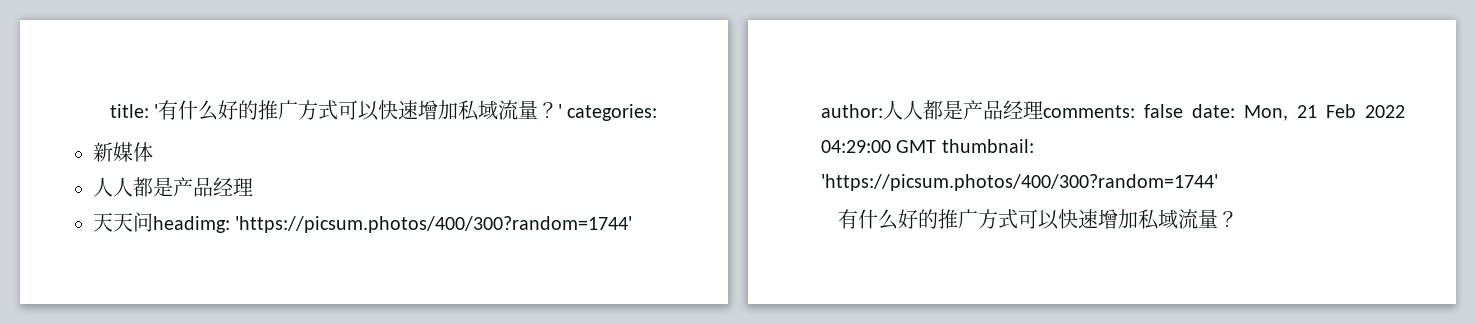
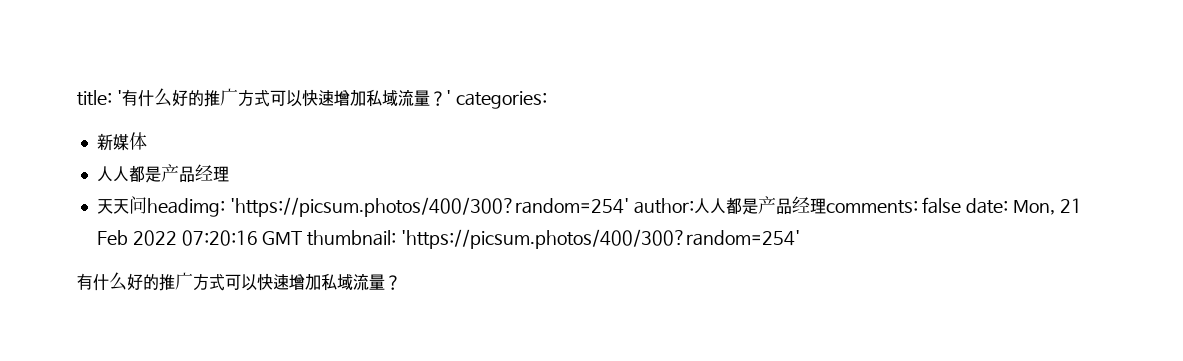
[235,216,633,233] 'https://picsum.photos/400/300?random=1744' -> [229,197,629,217] 'https://picsum.photos/400/300?random=254'
[821,140,891,153] 04:29:00 -> [181,230,258,246] 07:20:16
[821,174,1218,191] 'https://picsum.photos/400/300?random=1744' -> [401,229,801,249] 'https://picsum.photos/400/300?random=254'

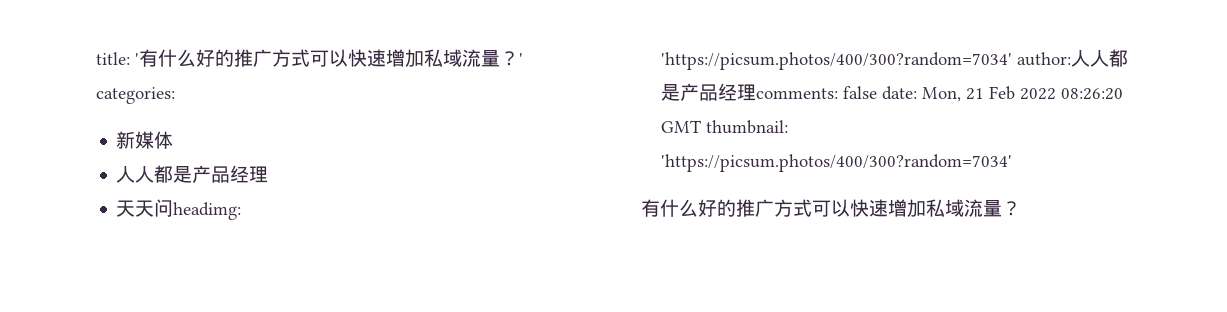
[229,197,629,217] 'https://picsum.photos/400/300?random=254' -> [661,52,1013,70] 'https://picsum.photos/400/300?random=7034'
[181,230,258,246] 07:20:16 -> [1061,88,1124,100] 08:26:20
[401,229,801,249] 'https://picsum.photos/400/300?random=254' -> [661,154,1013,172] 'https://picsum.photos/400/300?random=7034'

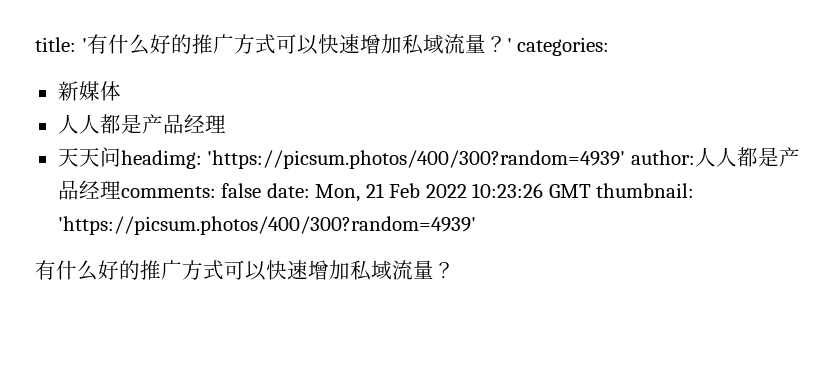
[661,52,1013,70] 'https://picsum.photos/400/300?random=7034' -> [207,150,626,169] 'https://picsum.photos/400/300?random=4939'
[1061,88,1124,100] 08:26:20 -> [472,183,544,198] 10:23:26
[661,154,1013,172] 'https://picsum.photos/400/300?random=7034' -> [57,216,476,235] 'https://picsum.photos/400/300?random=4939'

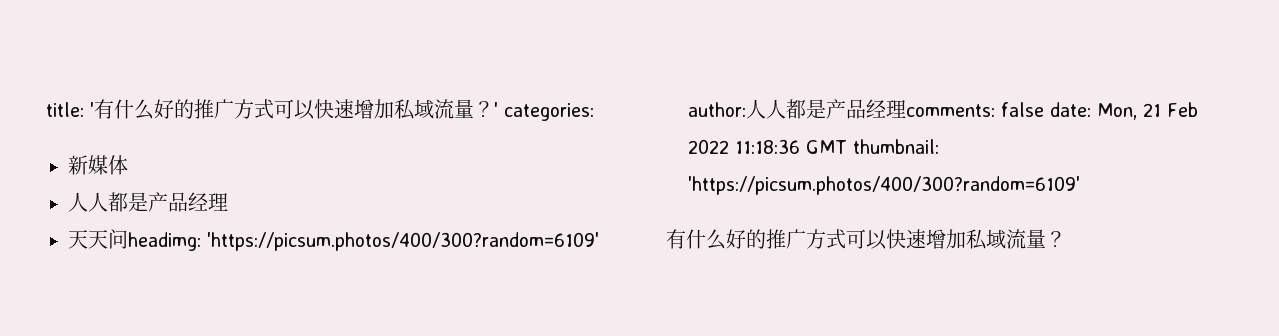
[207,150,626,169] 'https://picsum.photos/400/300?random=4939' -> [207,232,599,251] 'https://picsum.photos/400/300?random=6109'
[472,183,544,198] 10:23:26 -> [735,139,800,154] 11:18:36
[57,216,476,235] 'https://picsum.photos/400/300?random=4939' -> [688,176,1080,195] 'https://picsum.photos/400/300?random=6109'

